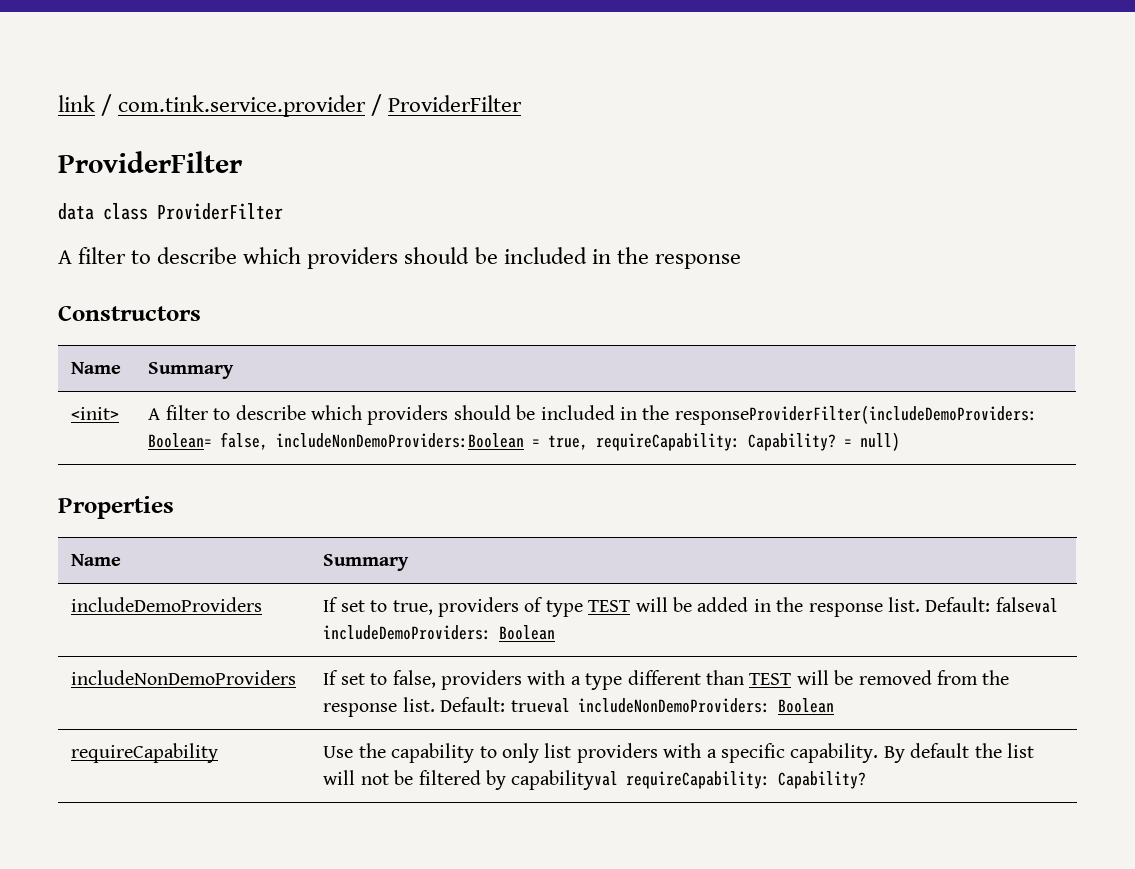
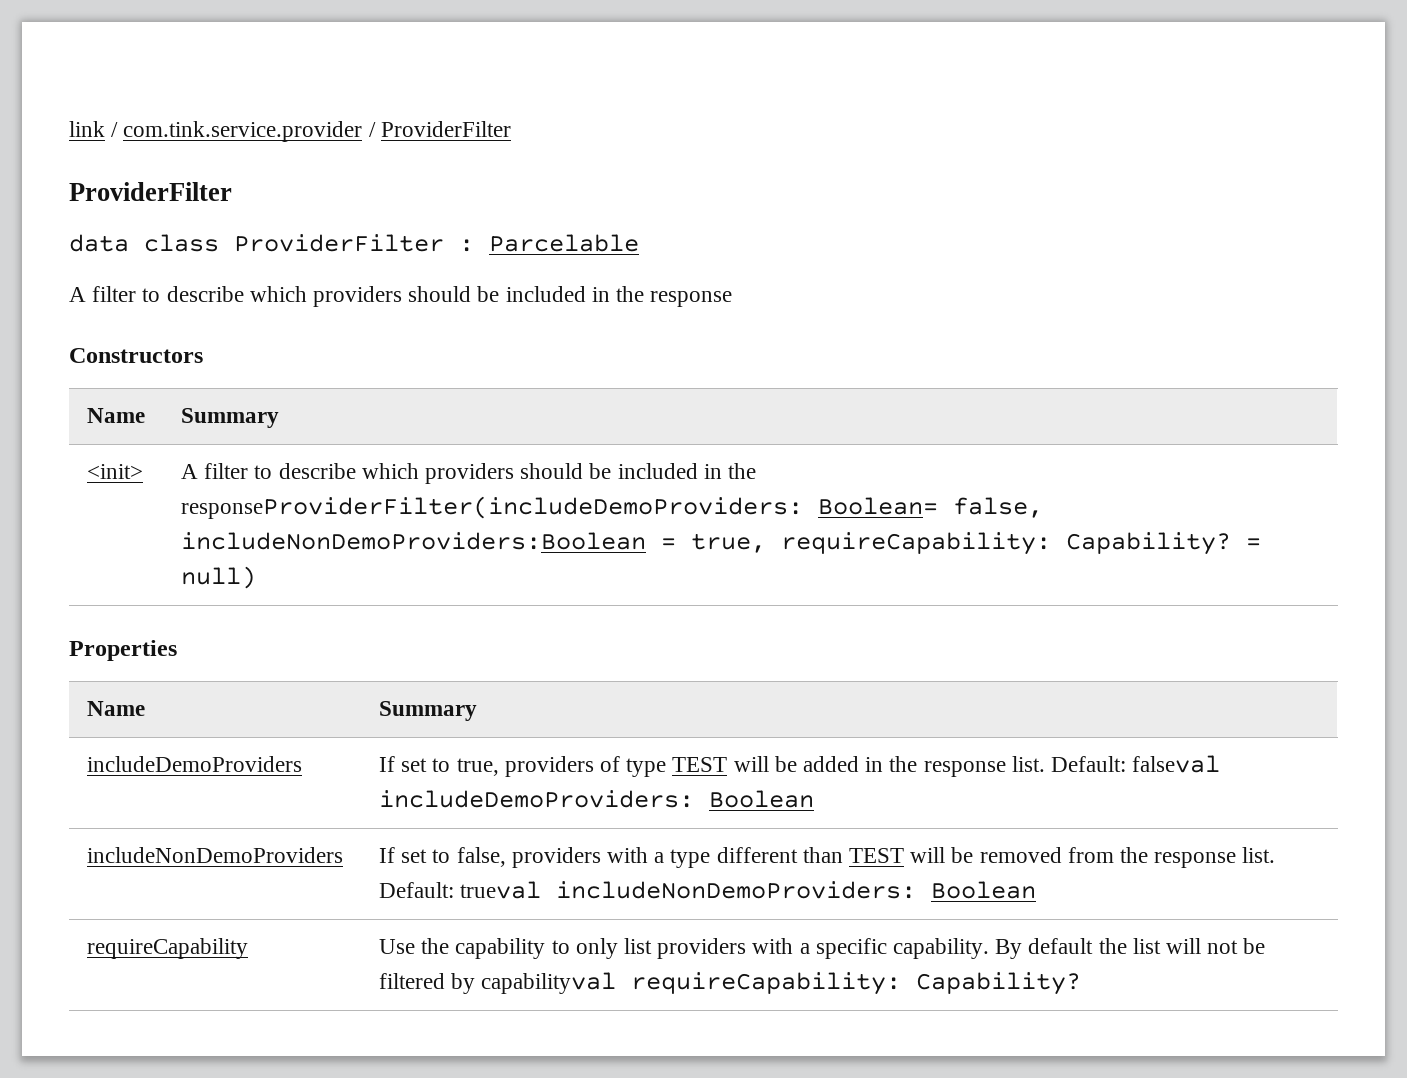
(283, 211) none -> [459,234,639,252] : Parcelable

